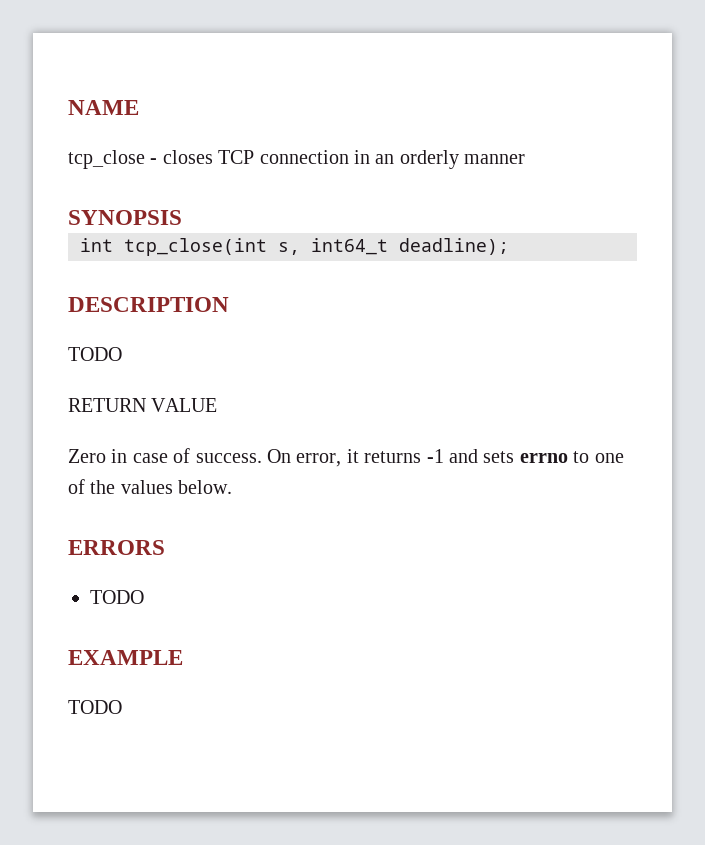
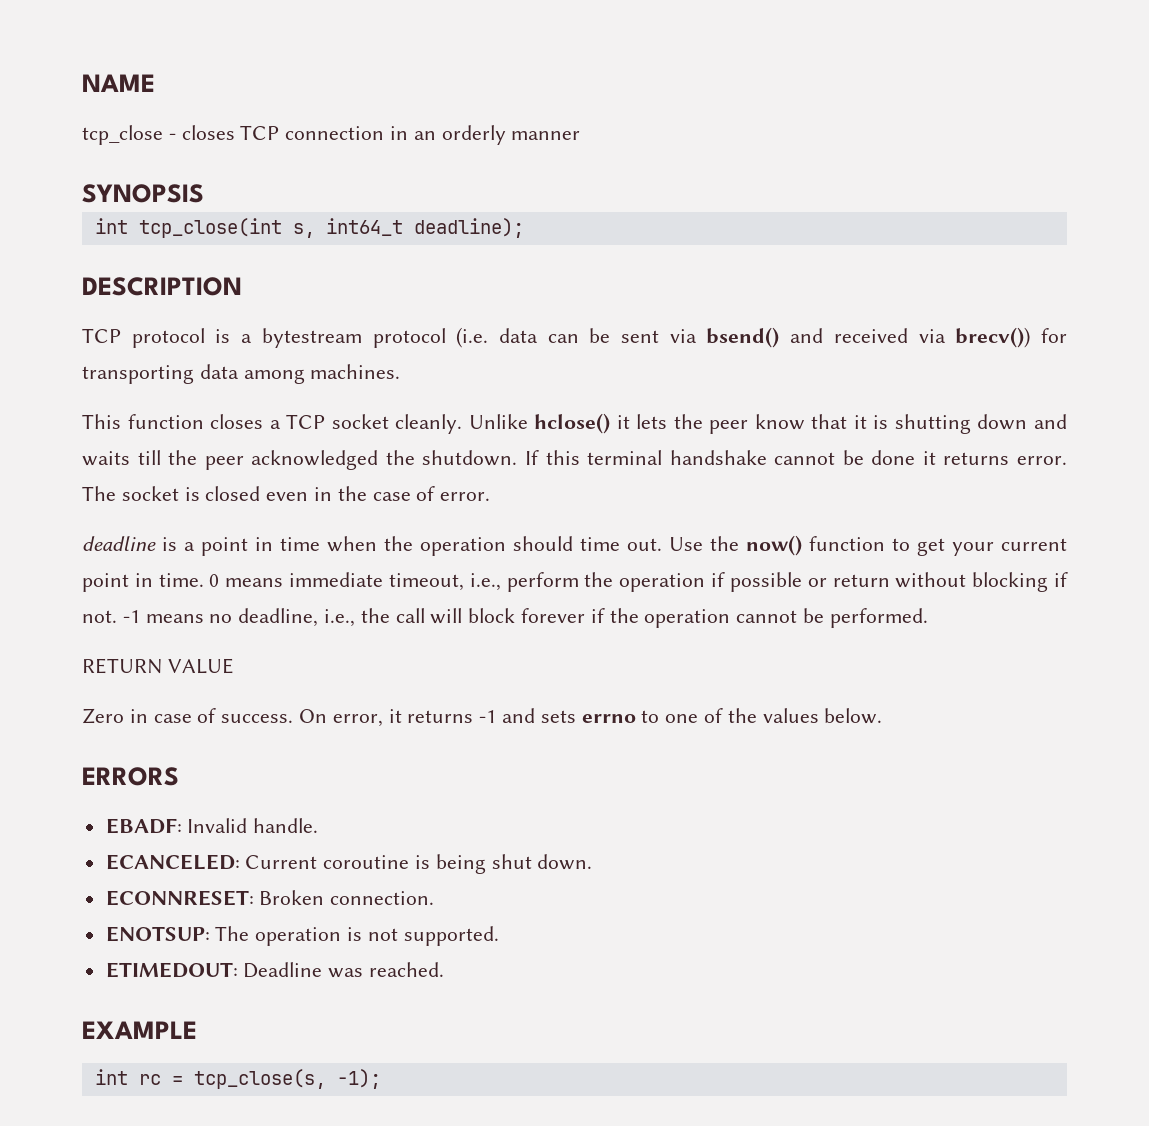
[68,347,122,361] TODO -> [82,327,1068,348] [82,364,401,384] [82,413,1067,434] [82,450,1067,470] [82,486,491,501] [82,535,1067,556] [82,572,1069,592] [82,608,928,628] TCP protocol is a bytestream protocol (i.e. data can be sent via bsend() and received via brecv()) for transporting data among machines. // This function closes a TCP socket cleanly. Unlike hclose() it lets the peer know that it is shutting down and waits till the peer acknowledged the shutdown. If this terminal handshake cannot be done it returns error. The socket is closed even in the case of error. // deadline is a point in time when the operation should time out. Use the now() function to get your current point in time. 0 means immediate timeout, i.e., perform the operation if possible or return without blocking if not. -1 means no deadline, i.e., the call will block forever if the operation cannot be performed.
[90,590,144,604] [68,650,183,665] [68,700,122,714] TODO // EXAMPLE // TODO -> [105,818,319,834] [105,854,593,874] [105,890,435,906] [105,926,499,946] [105,962,445,978] [82,1021,197,1039] [94,1069,381,1089] EBADF: Invalid handle. // ECANCELED: Current coroutine is being shut down. // ECONNRESET: Broken connection. // ENOTSUP: The operation is not supported. // ETIMEDOUT: Deadline was reached. // EXAMPLE // int rc = tcp_close(s, -1);

